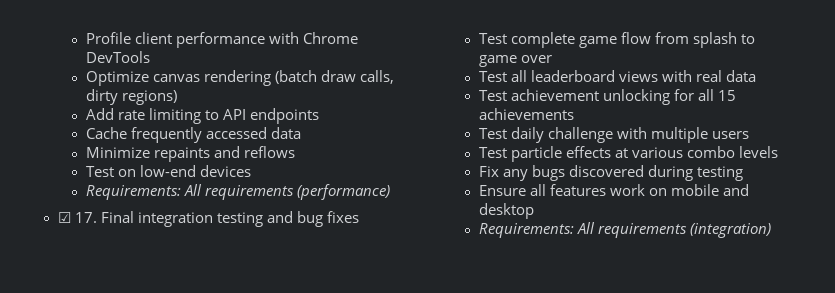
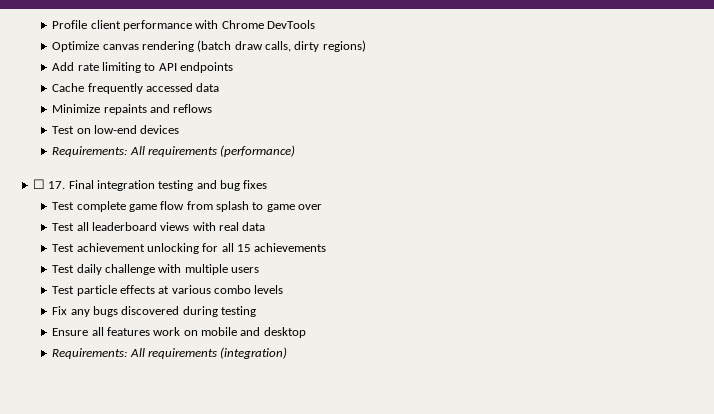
[57,212,71,223] ☑ -> [32,179,45,189] ☐

